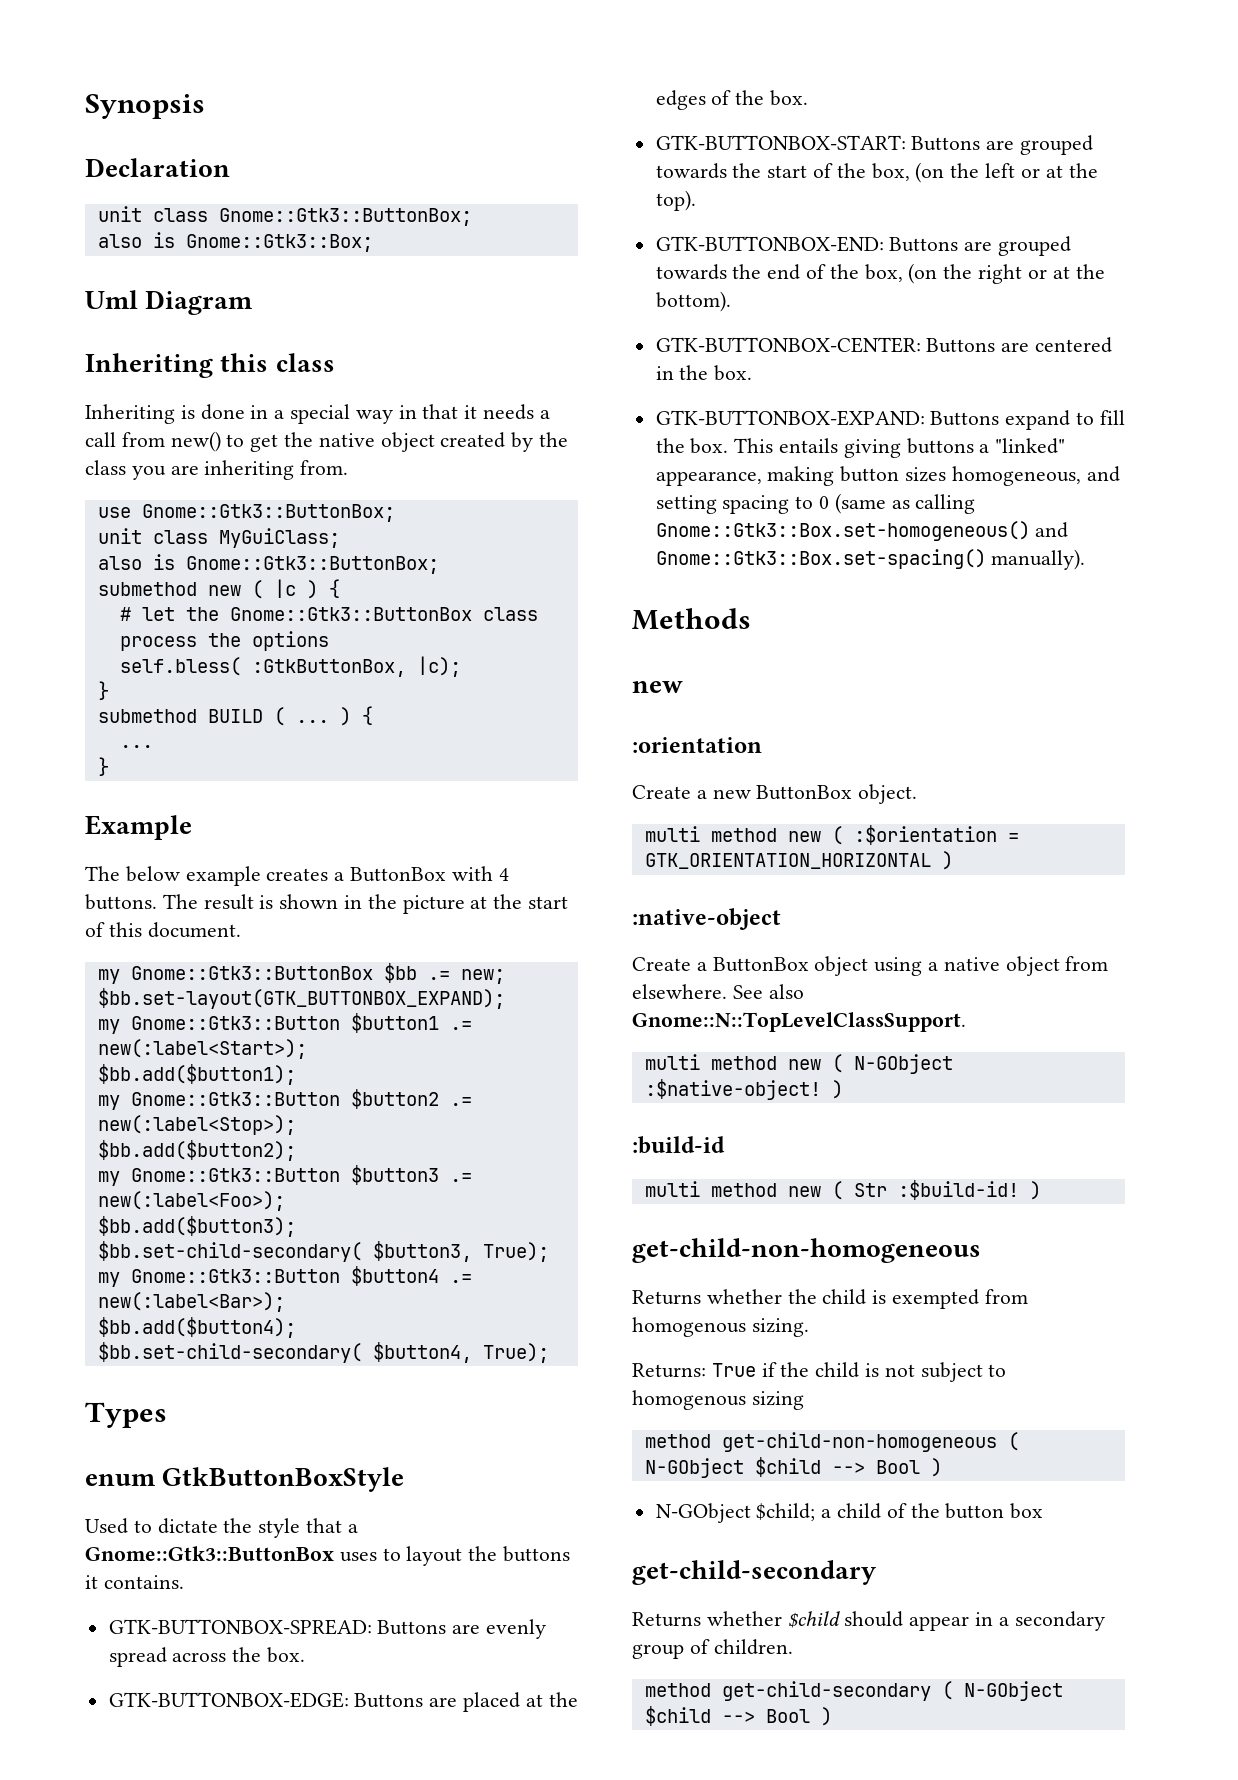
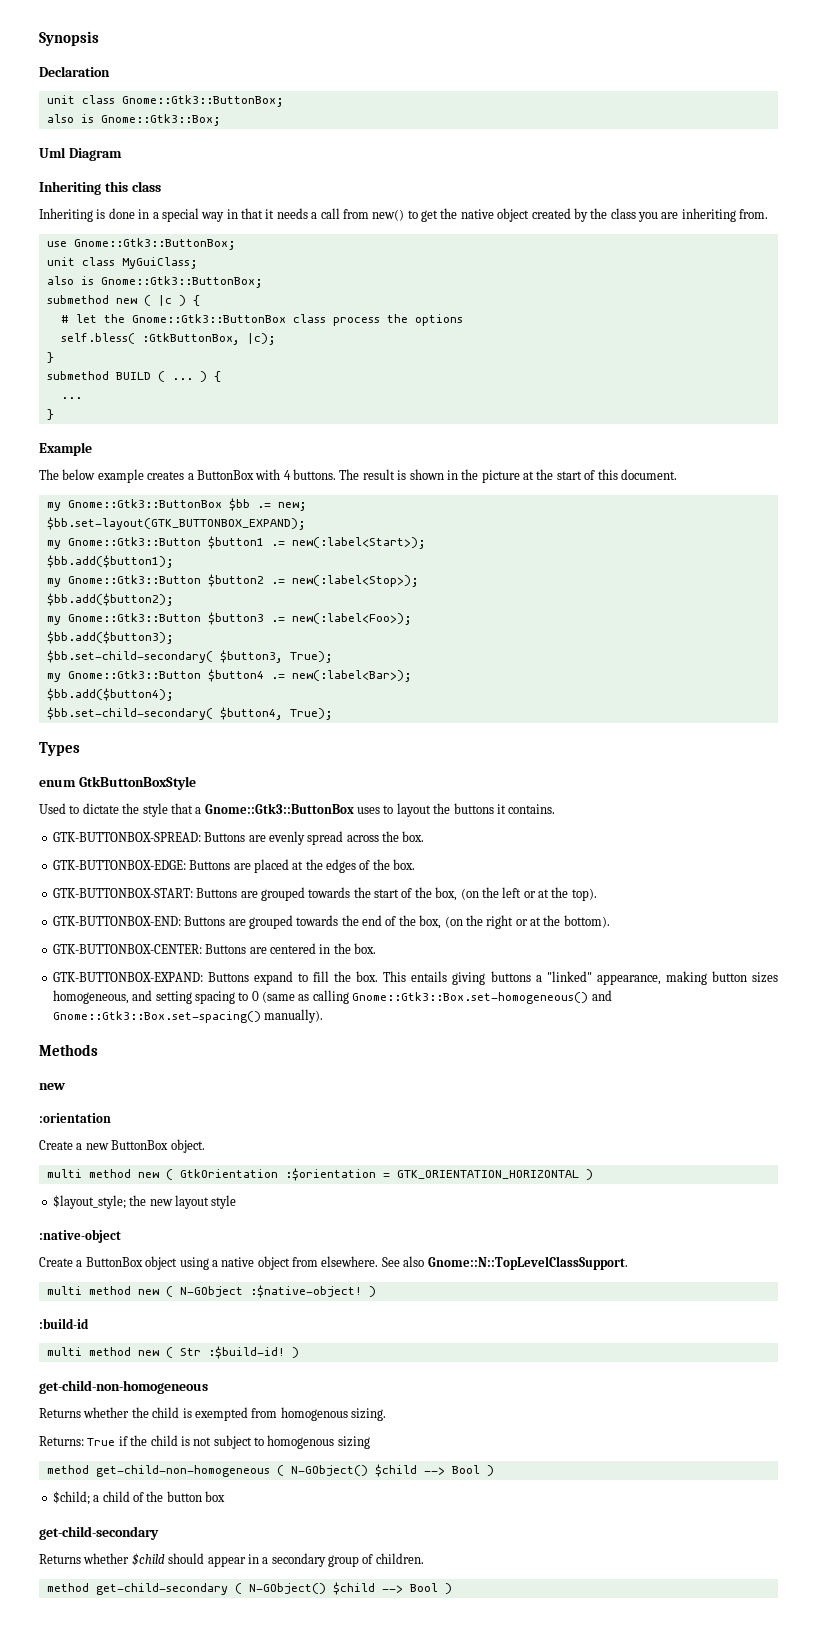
(843, 835) none -> [179,1169,278,1178] GtkOrientation
(953, 860) none -> [52,1195,237,1209] // $layout_style; the new layout style
[644,1458,744,1478] N-GObject -> [290,1465,368,1476] N-GObject()
[655,1503,751,1523] N-GObject -> (494, 1470) none
[963,1681,1063,1701] N-GObject -> [248,1583,326,1594] N-GObject()

